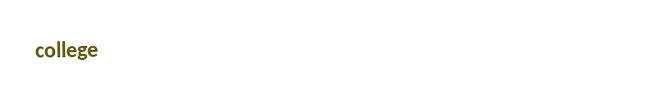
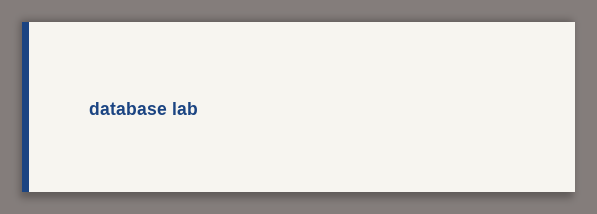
[34,40,99,61] college -> [89,102,198,115] database lab

